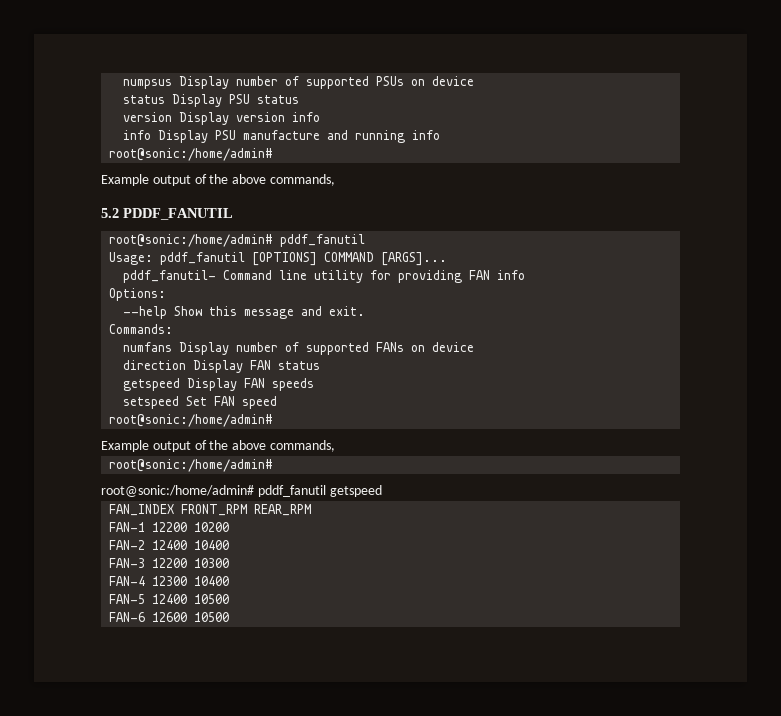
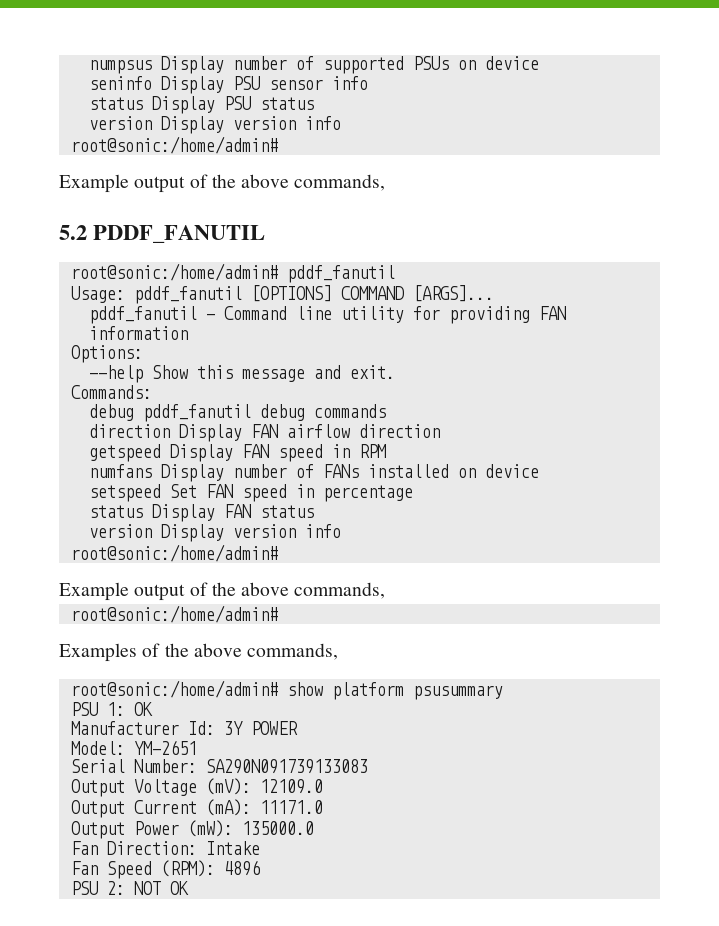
(475, 81) none -> [88,76,368,94] // seninfo Display PSU sensor info
[123,130,441,143] // info Display PSU manufacture and running info -> (341, 123) none
[123,270,217,283] pddf_fanutil- -> [88,306,215,324] pddf_fanutil -
[497,270,526,280] info -> [88,326,188,340] information
(174, 329) none -> [88,404,386,422] [88,424,440,442] [88,444,386,462] // debug pddf_fanutil debug commands // direction Display FAN airflow direction // getspeed Display FAN speed in RPM
[306,342,475,355] [123,360,321,373] [123,378,315,391] [123,396,278,409] supported FANs on device // direction Display FAN status // getspeed Display FAN speeds // setspeed Set FAN speed -> [322,464,539,478] [88,484,413,502] [88,504,314,522] [88,524,341,542] FANs installed on device // setspeed Set FAN speed in percentage // status Display FAN status // version Display version info
[101,485,382,497] [109,504,312,516] [109,522,230,532] [109,540,230,550] [109,558,230,568] [109,576,230,586] [109,594,230,604] [109,612,230,622] root@sonic:/home/admin# pddf_fanutil getspeed // FAN_INDEX FRONT_RPM REAR_RPM // FAN-1 12200 10200 // FAN-2 12400 10400 // FAN-3 12200 10300 // FAN-4 12300 10400 // FAN-5 12400 10500 // FAN-6 12600 10500 -> [59,643,339,662] [70,680,503,700] [70,702,153,716] [70,721,298,735] [70,740,197,755] [70,759,368,774] [70,778,323,797] [70,799,323,818] [70,820,314,839] [70,841,260,855] [70,860,260,879] [70,881,189,895] Examples of the above commands, // root@sonic:/home/admin# show platform psusummary // PSU 1: OK // Manufacturer Id: 3Y POWER // Model: YM-2651 // Serial Number: SA290N091739133083 // Output Voltage (mV): 12109.0 // Output Current (mA): 11171.0 // Output Power (mW): 135000.0 // Fan Direction: Intake // Fan Speed (RPM): 4896 // PSU 2: NOT OK

